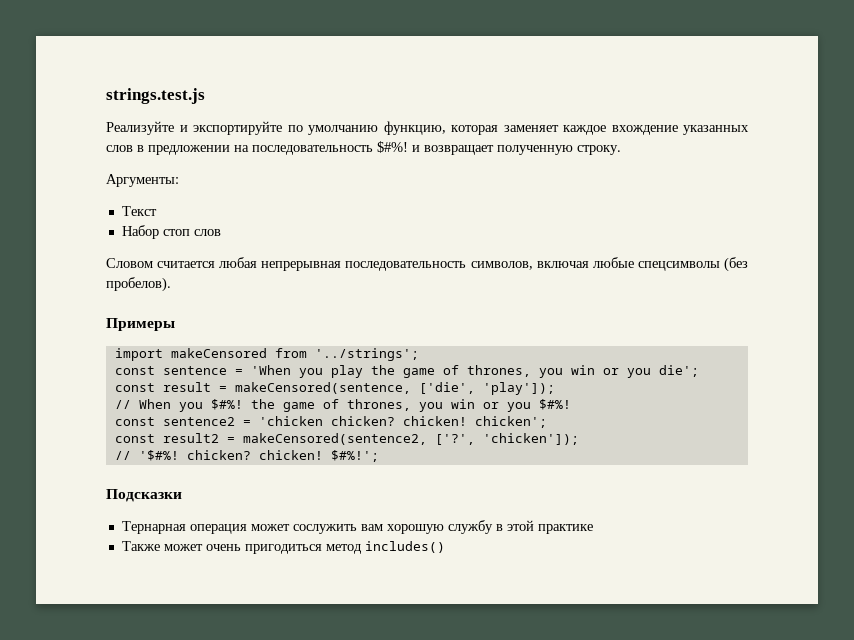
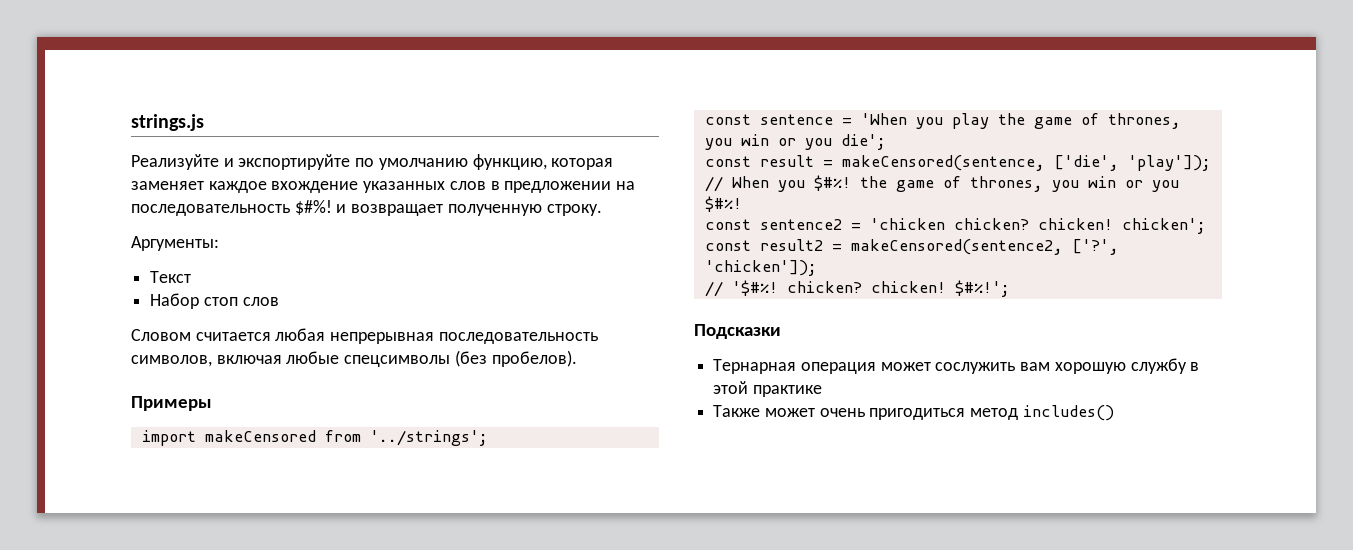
[106,88,205,104] strings.test.js -> [131,114,204,131] strings.js

